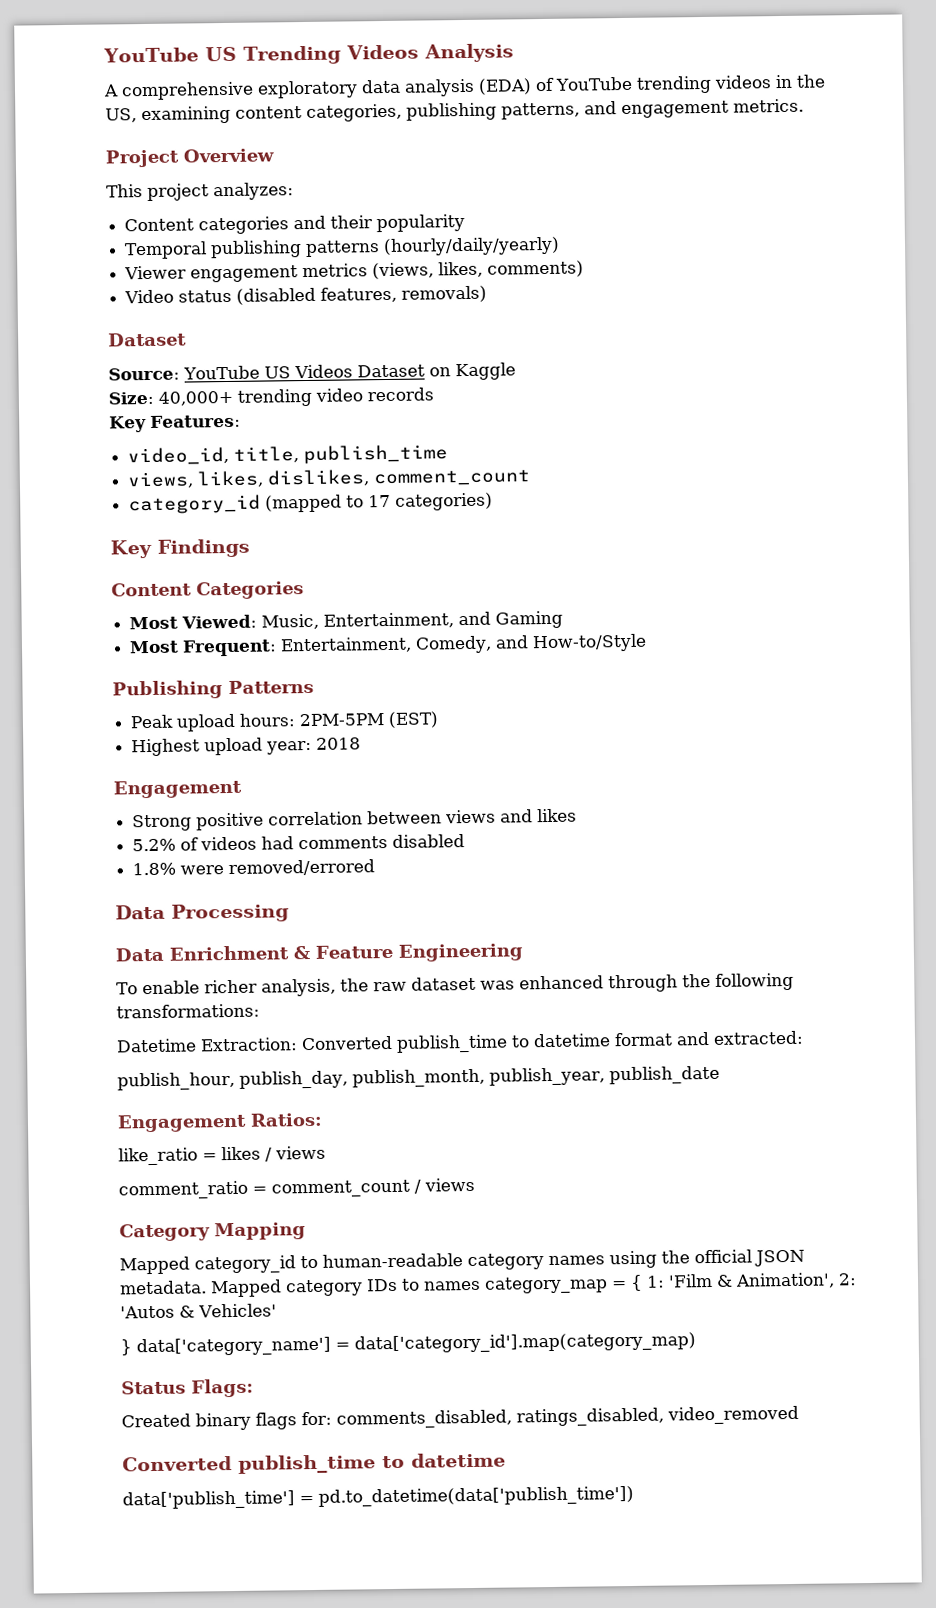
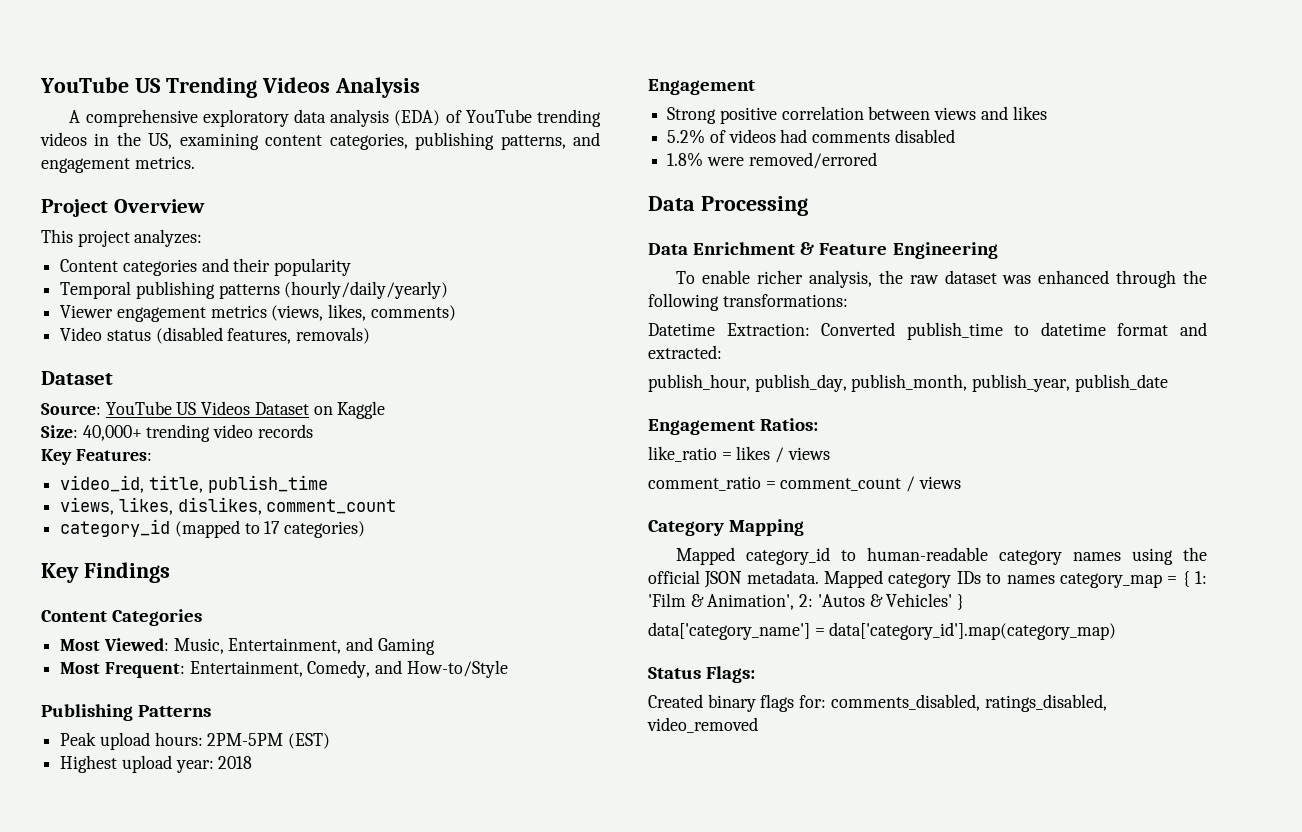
[120,1339,132,1356] // } -> [957,594,965,610] } //
[122,1452,506,1474] [122,1485,634,1510] // Converted publish_time to datetime // data['publish_time'] = pd.to_datetime(data['publish_time']) -> (758, 725) none

